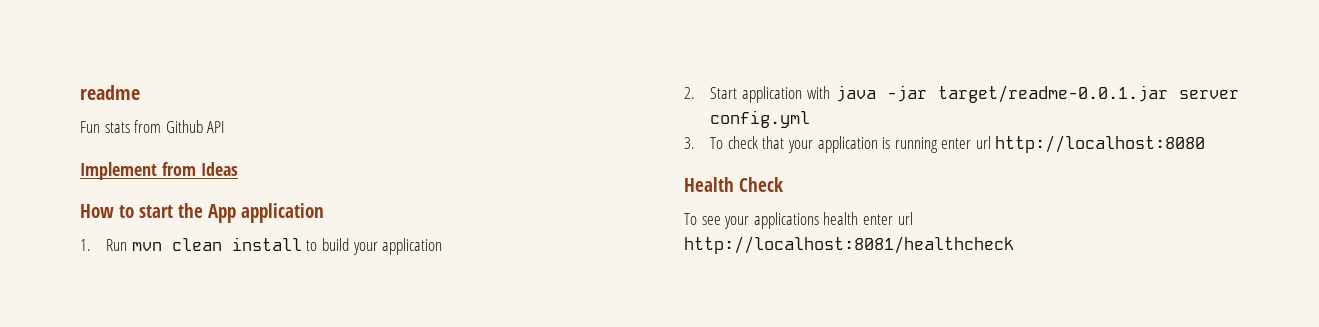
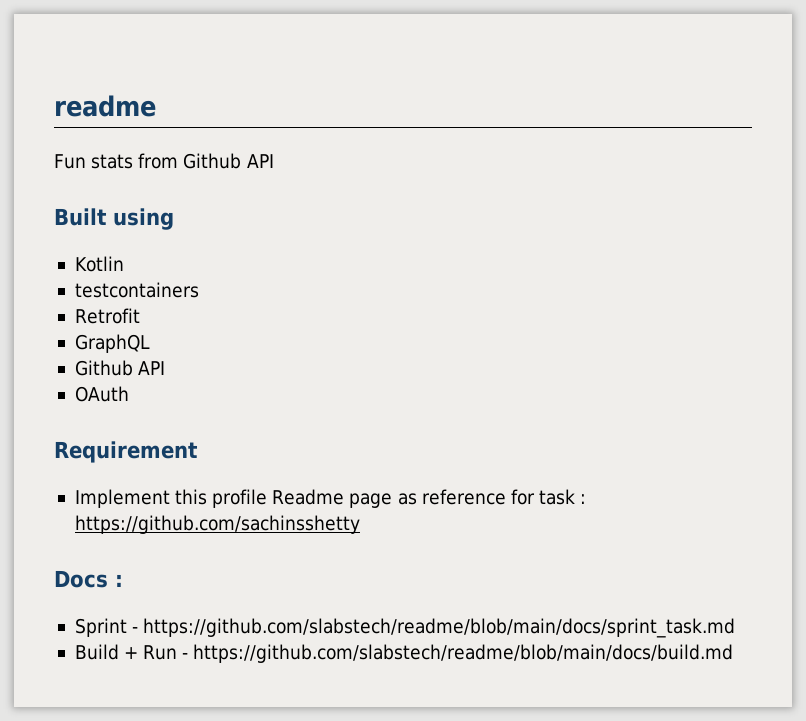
[80,162,238,180] [80,203,324,223] [80,237,443,255] [684,85,1239,103] [710,110,811,128] [684,135,1206,153] [684,177,783,192] [684,212,913,229] [684,236,1014,254] Implement from Ideas // How to start the App application // 1. Run mvn clean install to build your application // 2. Start application with java -jar target/readme-0.0.1.jar server config.yml // 3. To check that your application is running enter url http://localhost:8080 // Health Check // To see your applications health enter url http://localhost:8081/healthcheck -> [54,208,174,230] [74,256,124,272] [74,282,199,298] [74,308,140,324] [74,334,150,353] [74,360,166,376] [74,386,129,402] [54,441,198,463] [74,489,587,508] [74,515,360,534] [54,570,123,588] [74,618,736,638] [74,644,734,663] Built using // Kotlin // testcontainers // Retrofit // GraphQL // Github API // OAuth // Requirement // Implement this profile Readme page as reference for task : https://github.com/sachinsshetty // Docs : // Sprint - https://github.com/slabstech/readme/blob/main/docs/sprint_task.md // Build + Run - https://github.com/slabstech/readme/blob/main/docs/build.md

